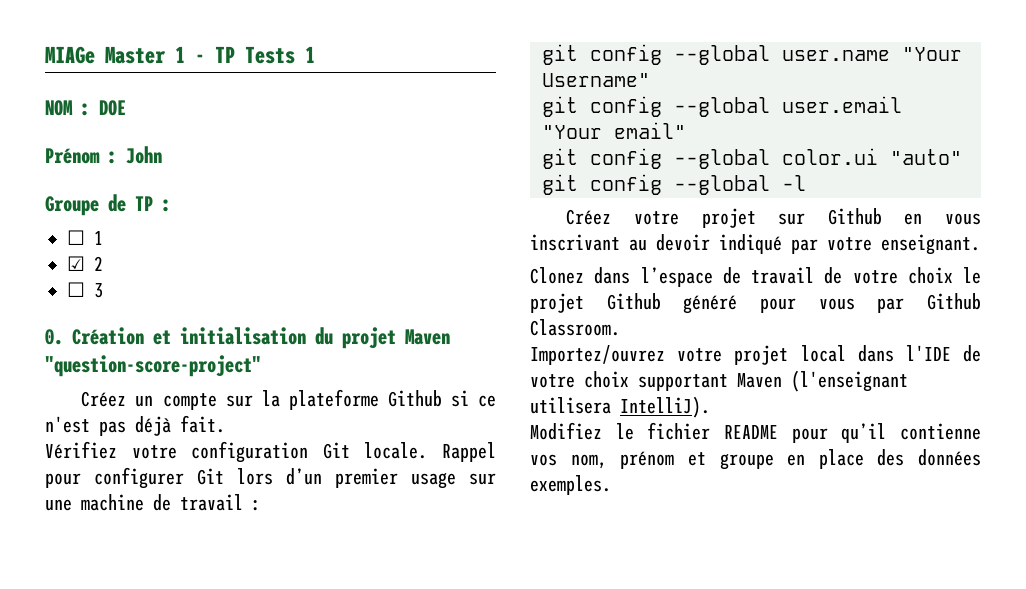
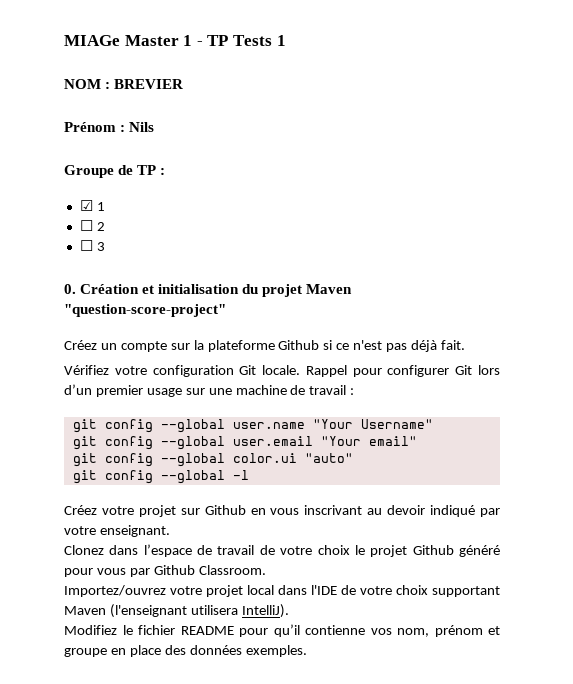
[99,100,126,116] DOE -> [114,79,184,89] BREVIER
[126,146,162,164] John -> [129,122,155,132] Nils
[67,230,103,245] [67,256,85,271] ☐ 1 // ☑ -> [79,200,105,211] [79,220,93,231] ☑ 1 // ☐

